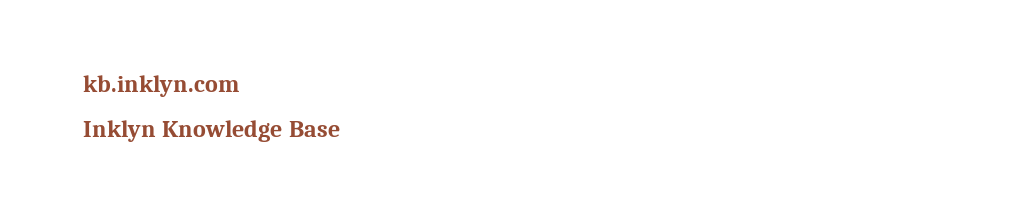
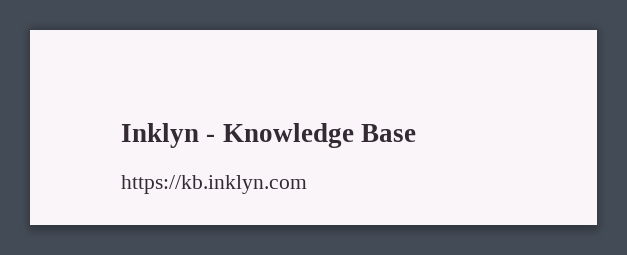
[83,75,239,97] [83,120,156,142] kb.inklyn.com // Inklyn -> [121,123,216,148] Inklyn -
(340, 129) none -> [121,175,307,194] // https://kb.inklyn.com

